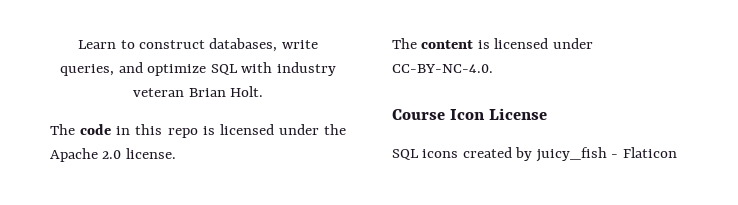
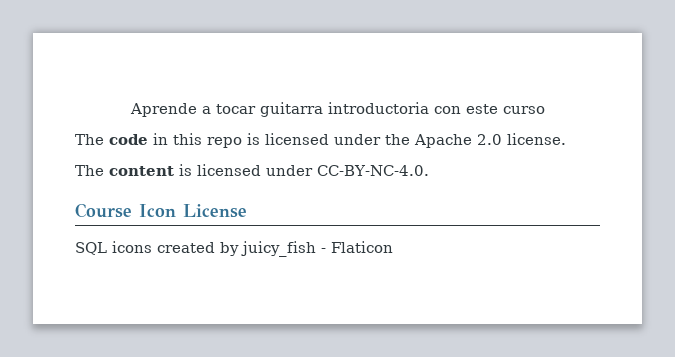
[78,38,318,52] [60,62,336,76] [133,86,263,97] Learn to construct databases, write queries, and optimize SQL with industry veteran Brian Holt. -> [129,102,545,117] Aprende a tocar guitarra introductoria con este curso

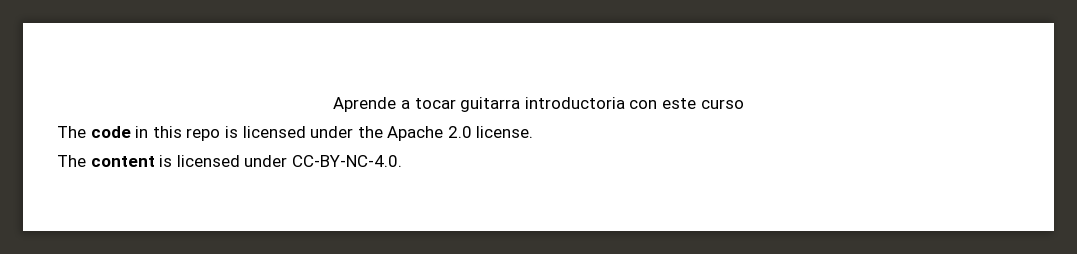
[75,203,247,218] [75,241,393,257] // Course Icon License // SQL icons created by juicy_fish - Flaticon -> (402, 161) none

